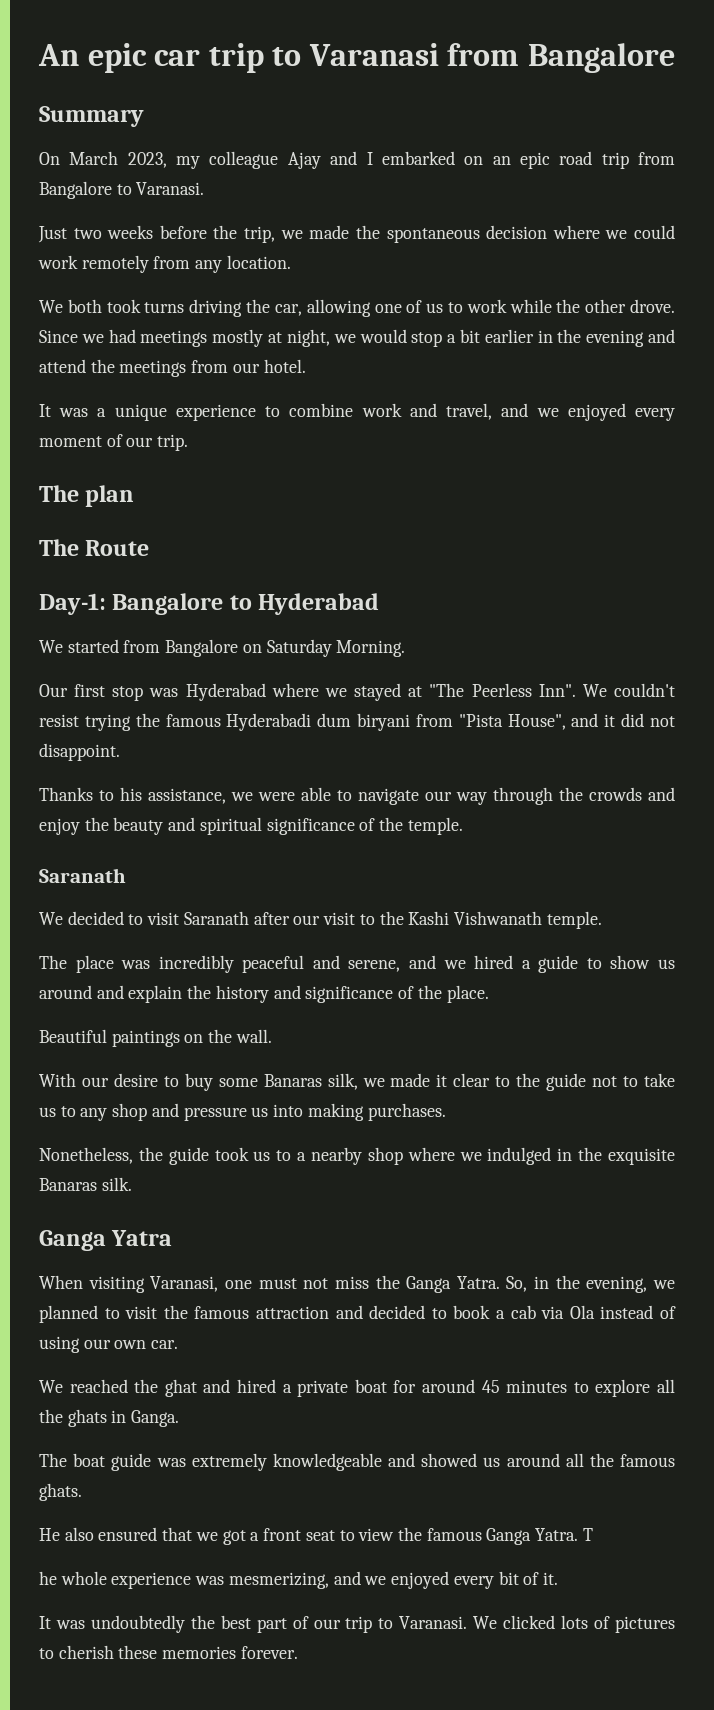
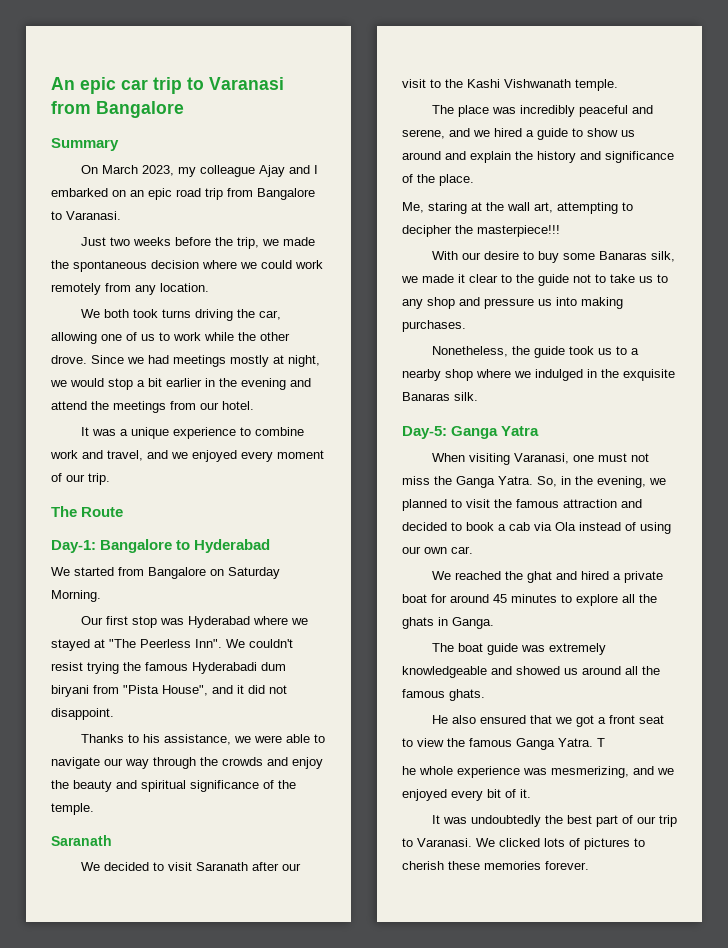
[39,485,135,507] // The plan -> (110, 479) none
[39,1029,272,1047] Beautiful paintings on the wall. -> [402,202,633,214] [402,225,560,237] Me, staring at the wall art, attempting to decipher the masterpiece!!!
(132, 1184) none -> [402,426,447,439] Day-5:

